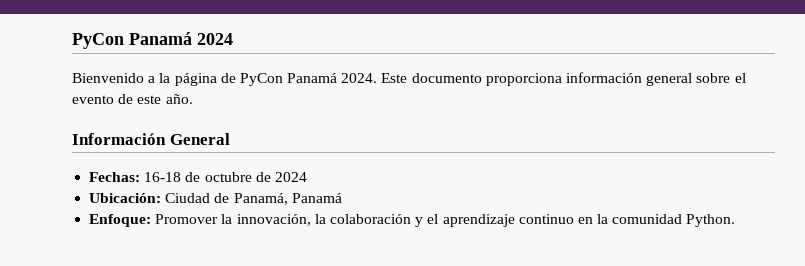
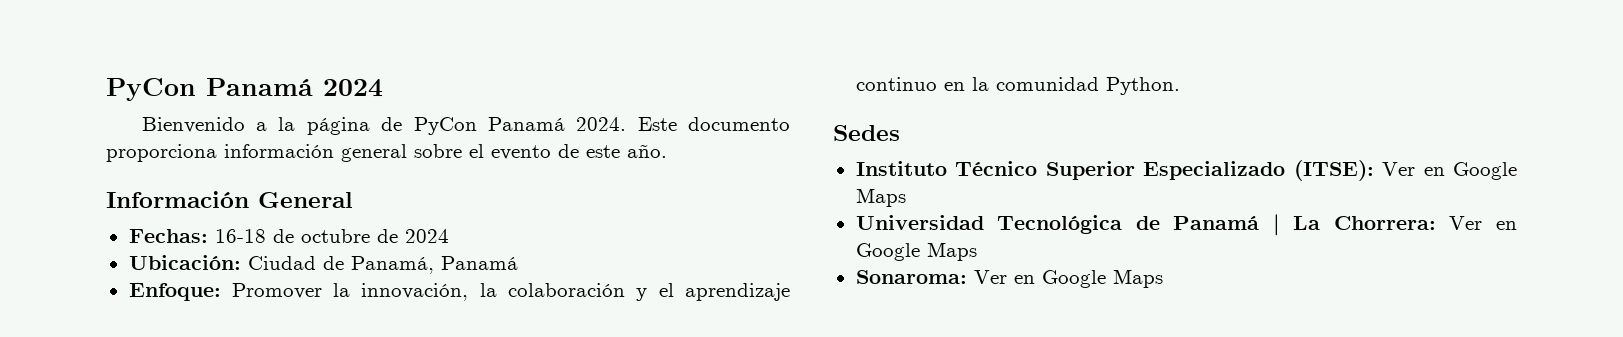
(736, 220) none -> [833,125,900,141] [855,160,1517,181] [855,188,906,207] [855,214,1517,236] [855,242,977,261] [855,269,1163,288] // Sedes // Instituto Técnico Superior Especializado (ITSE): Ver en Google Maps // Universidad Tecnológica de Panamá | La Chorrera: Ver en Google Maps // Sonaroma: Ver en Google Maps

